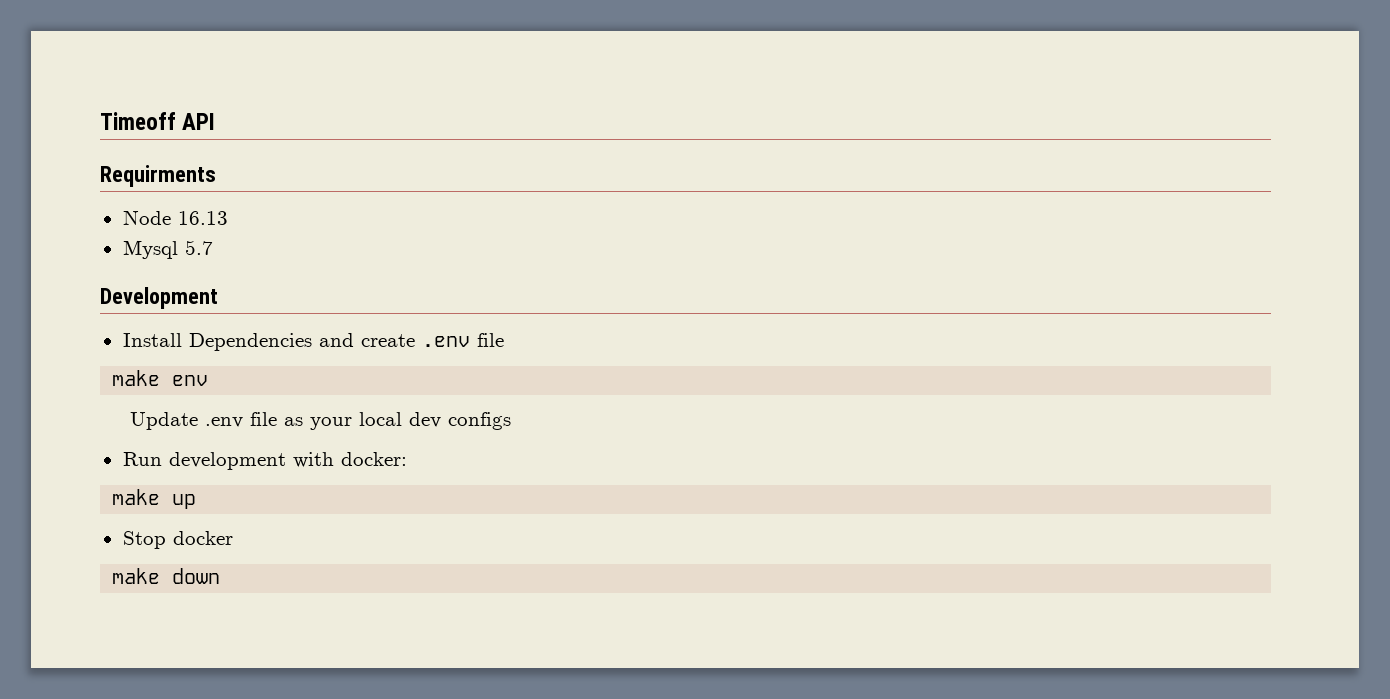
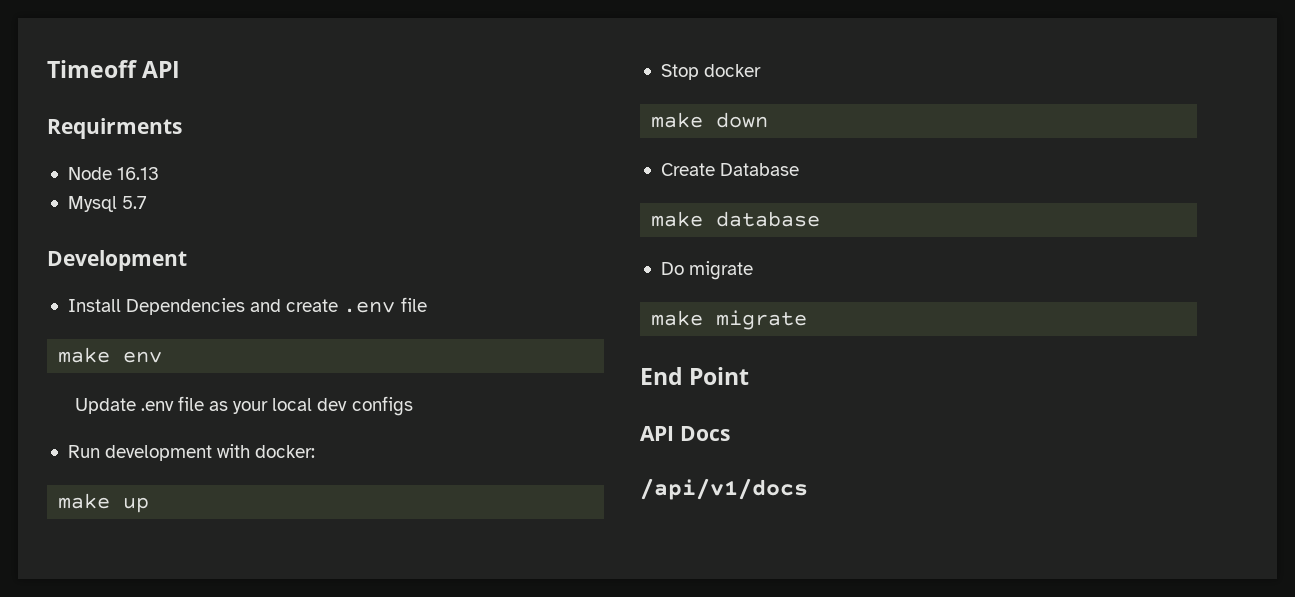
(221, 576) none -> [660,163,800,176] [651,211,821,227] [660,261,754,280] [651,310,808,330] [640,367,750,385] [640,426,730,441] [640,478,808,500] // Create Database // make database // Do migrate // make migrate // End Point // API Docs // /api/v1/docs

